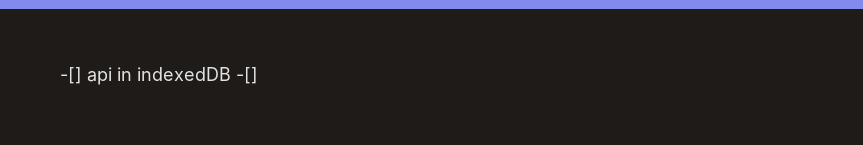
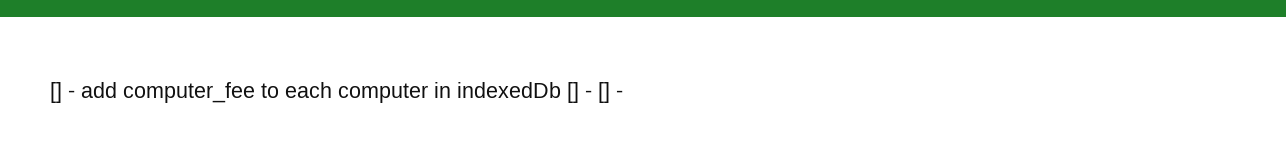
[60,67,258,85] -[] api in indexedDB -[] -> [50,82,623,103] [] - add computer_fee to each computer in indexedDb [] - [] -

